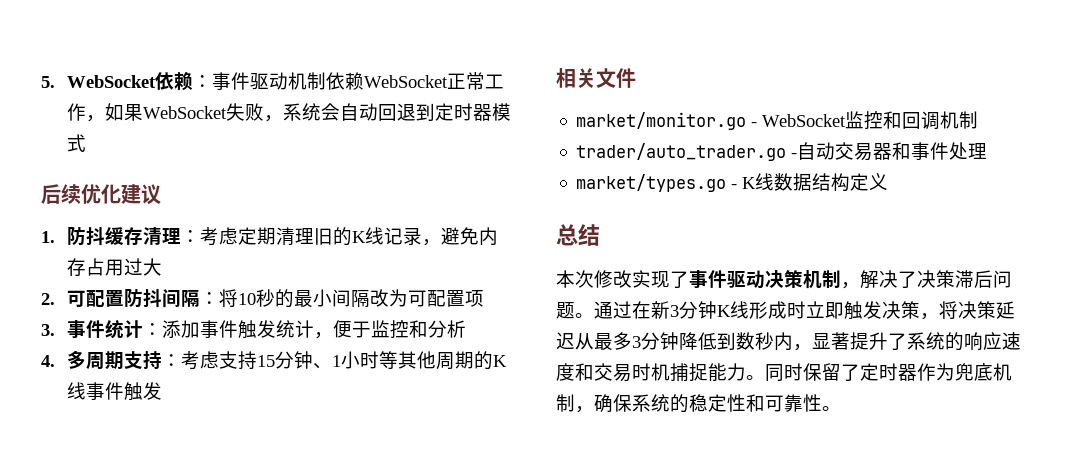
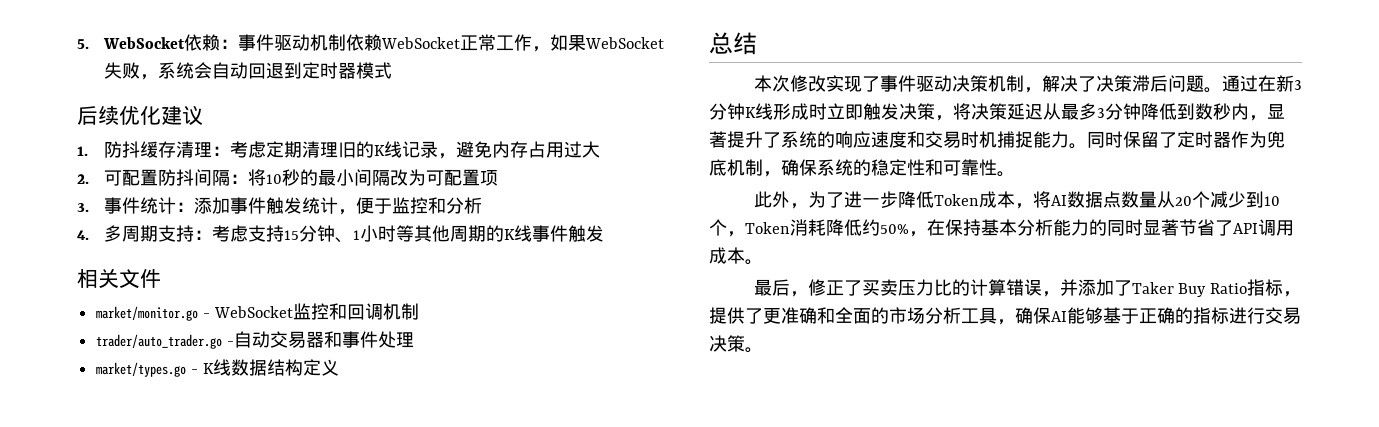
(841, 408) none -> [753,191,1280,209] [709,219,1294,237] [709,247,763,265] [753,279,1302,297] [709,307,1301,325] [709,335,763,353] // 此外，为了进一步降低Token成本，将AI数据点数量从20个减少到10个，Token消耗降低约50%，在保持基本分析能力的同时显著节省了API调用成本。 // 最后，修正了买卖压力比的计算错误，并添加了Taker Buy Ratio指标，提供了更准确和全面的市场分析工具，确保AI能够基于正确的指标进行交易决策。

